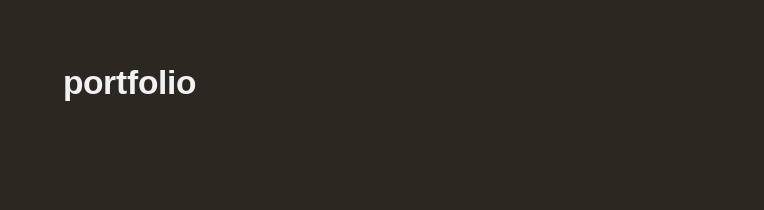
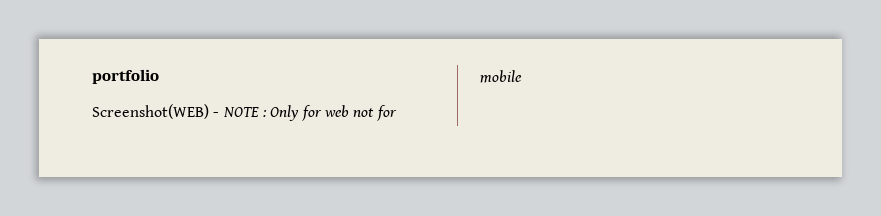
(196, 85) none -> [92,104,397,121] [480,70,522,83] // Screenshot(WEB) - NOTE : Only for web not for mobile

